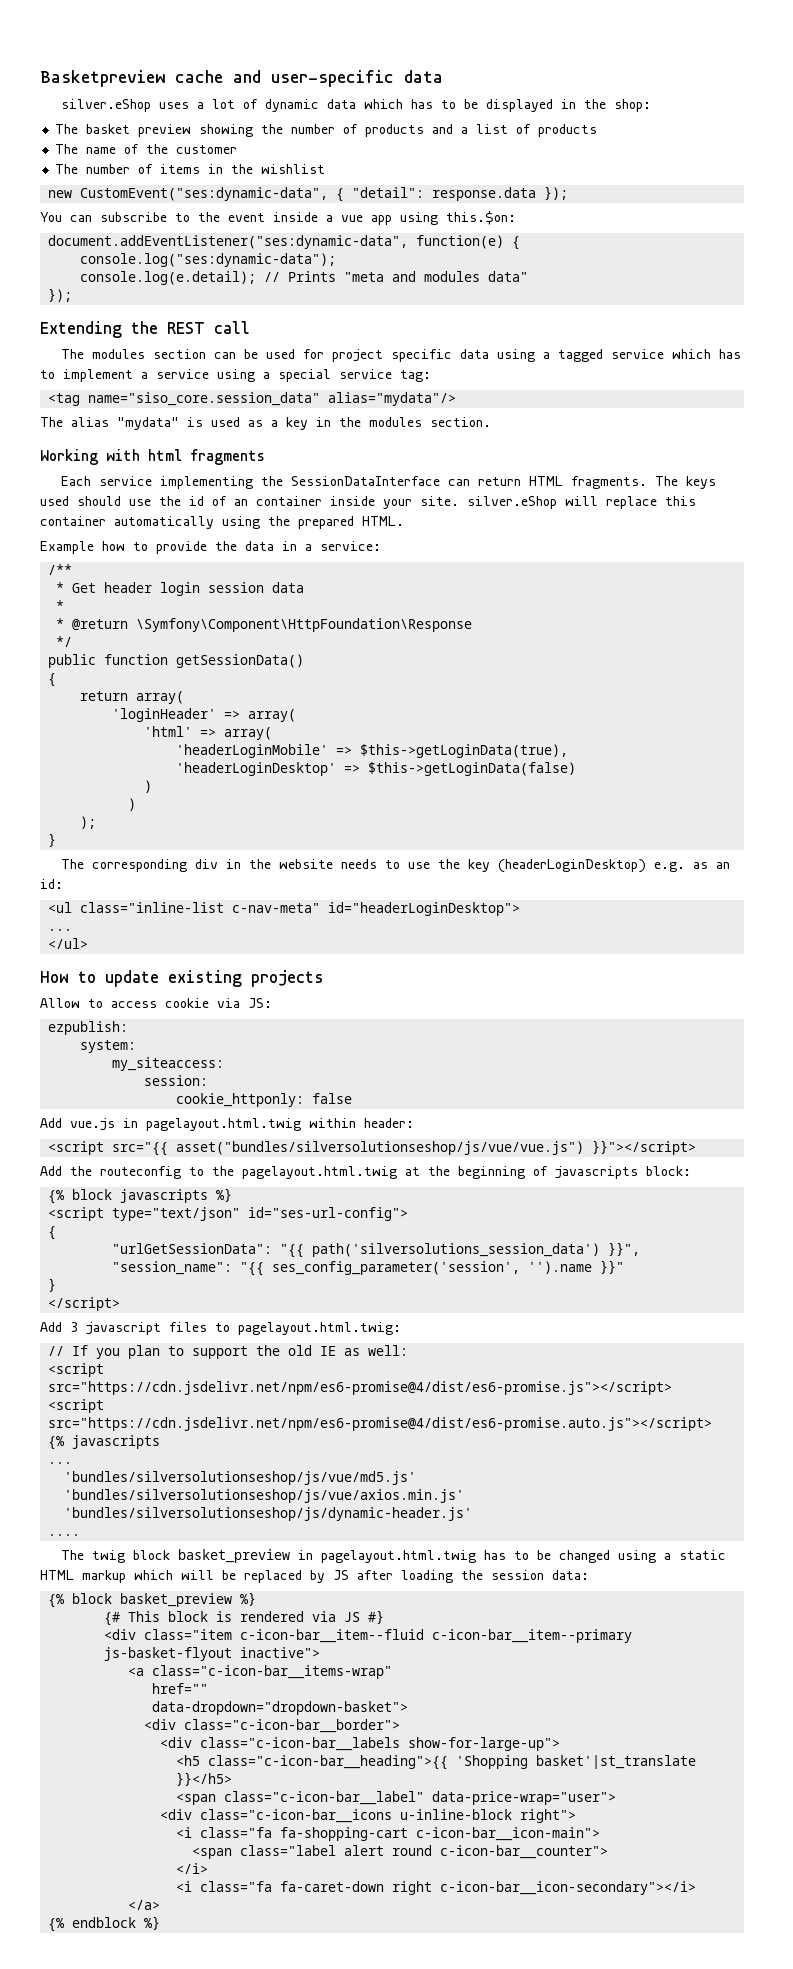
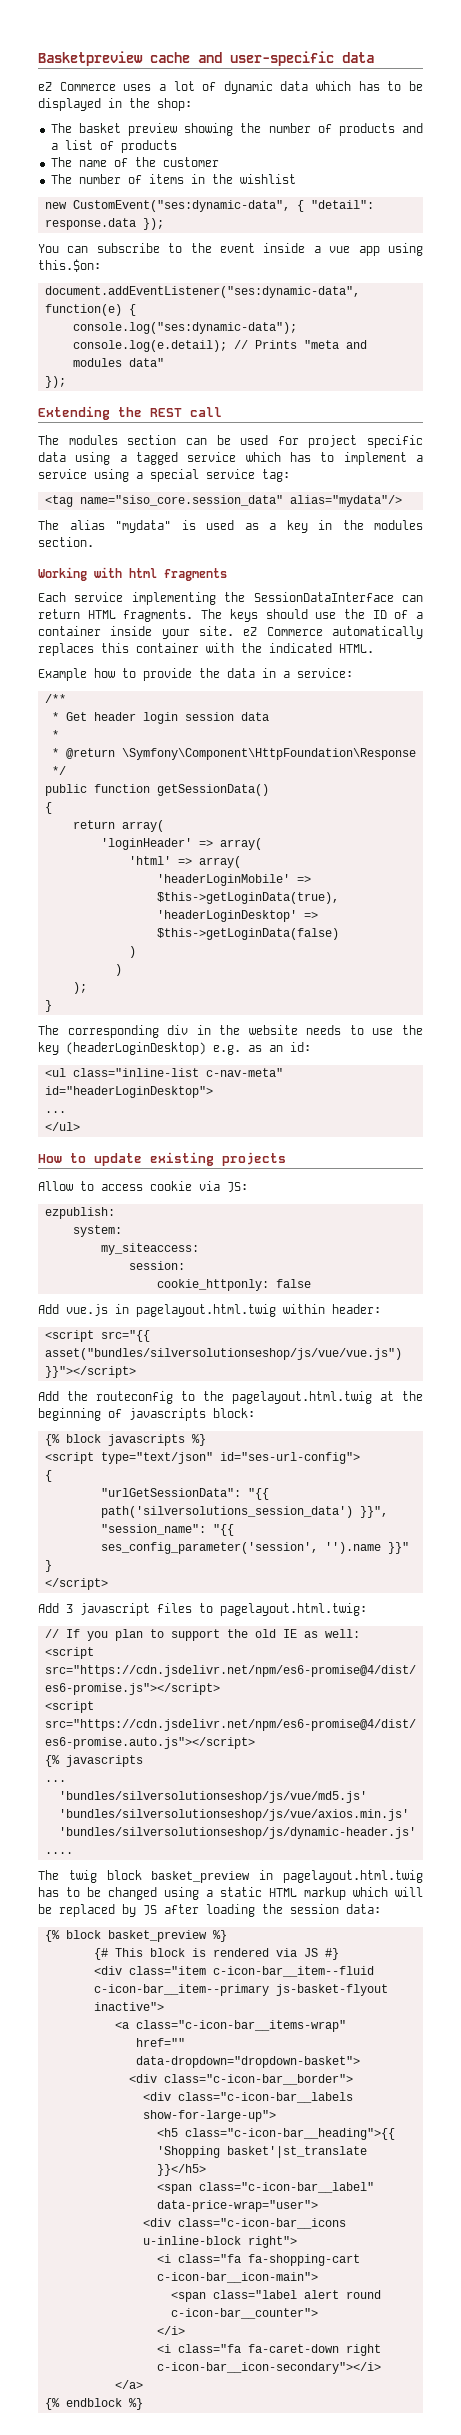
[61,99,152,112] silver.eShop -> [38,82,116,91] eZ Commerce
[40,496,69,506] used -> (258, 615) none
[189,496,248,506] id of an -> [372,610,423,619] ID of a
[467,496,696,509] [40,516,354,529] silver.eShop will replace this container automatically using the prepared -> [243,626,423,639] [38,643,332,656] eZ Commerce automatically replaces this container with the indicated

